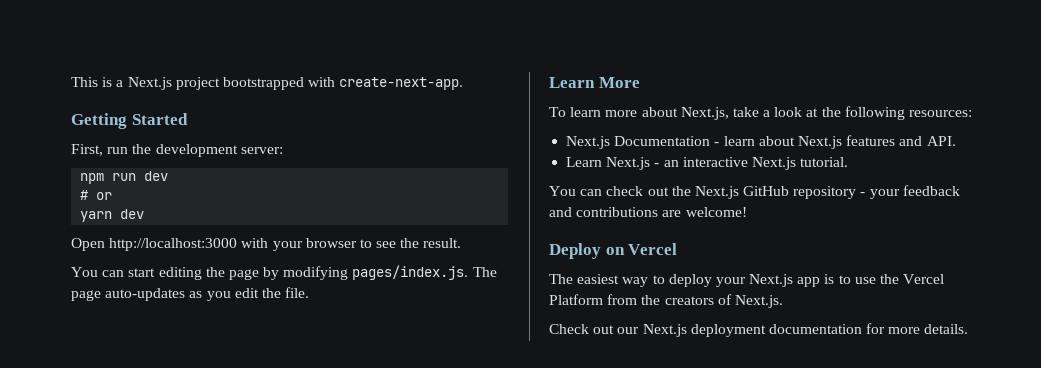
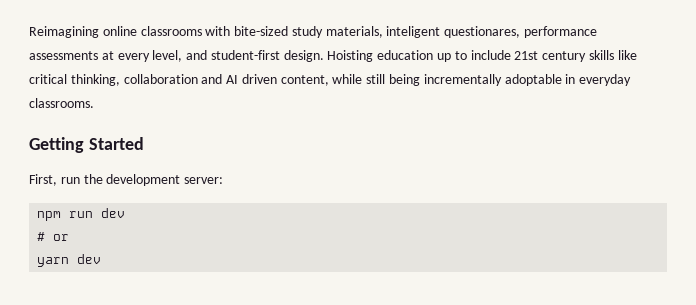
[71,77,464,90] This is a Next.js project bootstrapped with create-next-app. -> [29,26,598,38] [29,50,637,62] [29,74,632,86] [29,98,94,108] Reimagining online classrooms with bite-sized study materials, inteligent questionares, performance assessments at every level, and student-first design. Hoisting education up to include 21st century skills like critical thinking, collaboration and AI driven content, while still being incrementally adoptable in everyday classrooms.
[71,238,462,251] [71,265,497,280] [71,287,310,301] [549,77,640,88] [549,106,973,120] [566,135,956,149] [566,157,849,170] [549,185,960,199] [549,207,747,217] [549,243,678,259] [549,274,945,287] [549,294,783,308] [549,323,969,337] // Open http://localhost:3000 with your browser to see the result. // You can start editing the page by modifying pages/index.js. The page auto-updates as you edit the file. // Learn More // To learn more about Next.js, take a look at the following resources: // Next.js Documentation - learn about Next.js features and API. // Learn Next.js - an interactive Next.js tutorial. // You can check out the Next.js GitHub repository - your feedback and contributions are welcome! // Deploy on Vercel // The easiest way to deploy your Next.js app is to use the Vercel Platform from the creators of Next.js. // Check out our Next.js deployment documentation for more details. -> (102, 259) none

